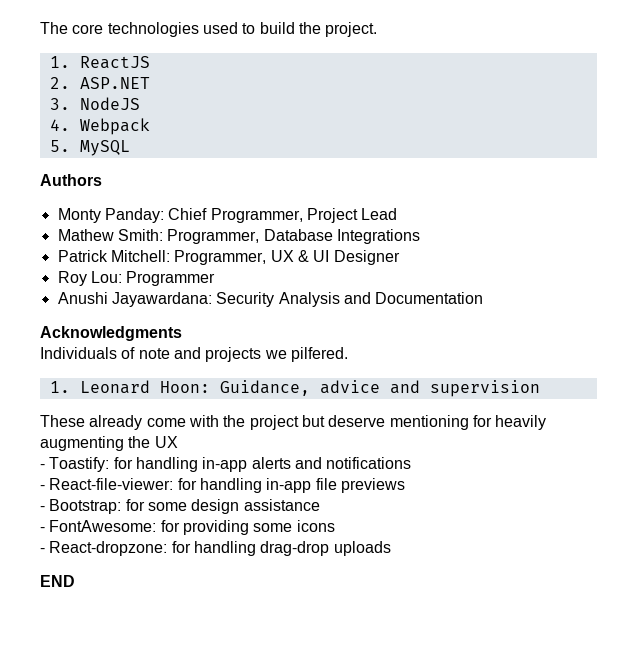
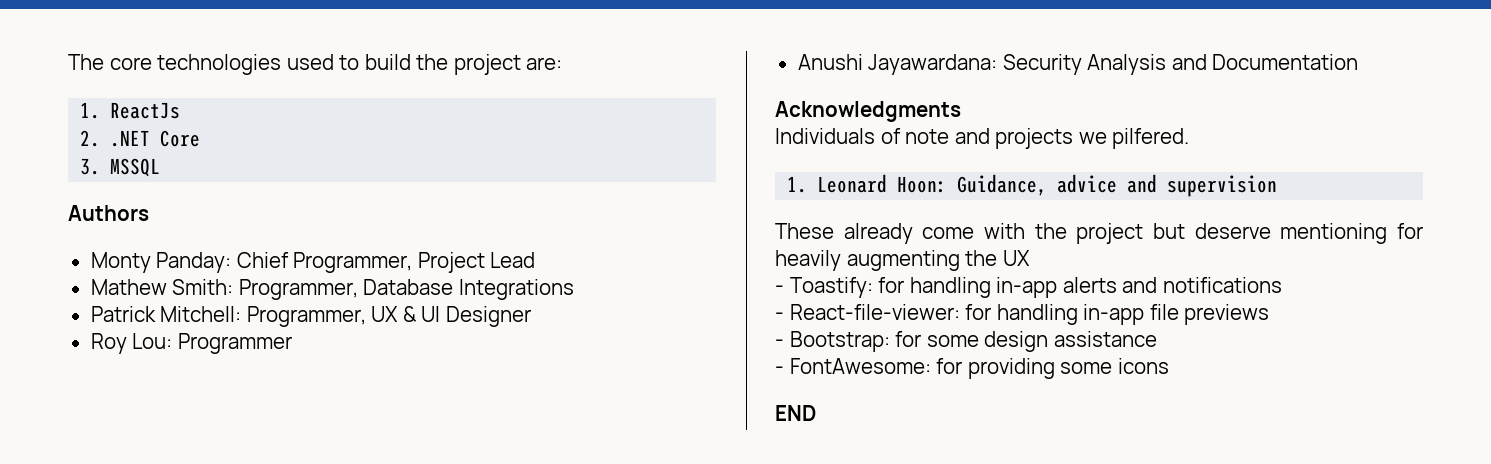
[325,22,378,37] [49,56,150,69] project. // 1. ReactJS -> [453,54,563,75] [80,102,181,119] project are: // 1. ReactJs
[79,77,150,89] ASP.NET -> [110,130,201,147] .NET Core
[79,97,140,110] [49,118,150,135] [49,140,130,156] NodeJS // 4. Webpack // 5. MySQL -> [110,158,161,177] MSSQL
[40,541,391,556] // - React-dropzone: for handling drag-drop uploads -> (1169, 366) none

